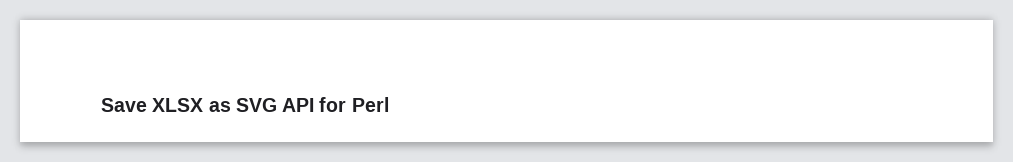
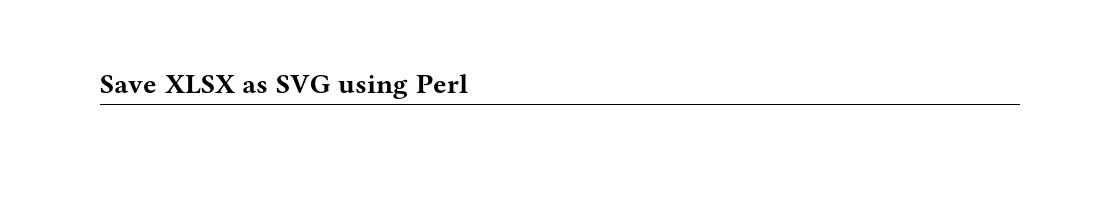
[282,97,347,112] API for -> [338,75,409,99] using

